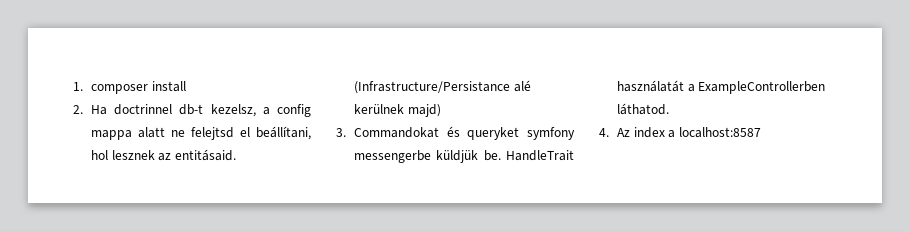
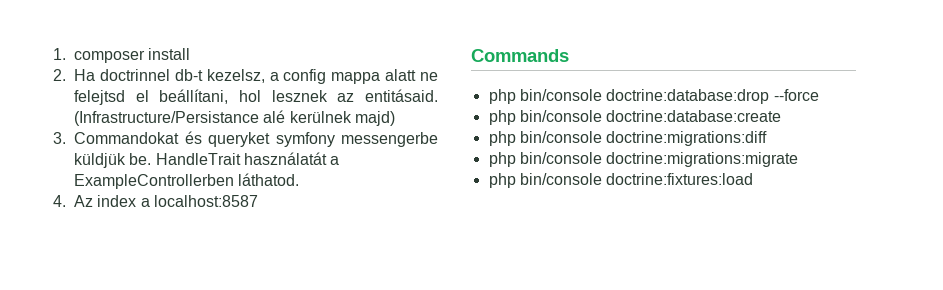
(761, 132) none -> [471,49,569,62] [488,89,819,104] [488,110,782,125] [488,131,768,146] [488,152,799,167] [488,173,754,188] // Commands // php bin/console doctrine:database:drop --force // php bin/console doctrine:database:create // php bin/console doctrine:migrations:diff // php bin/console doctrine:migrations:migrate // php bin/console doctrine:fixtures:load

